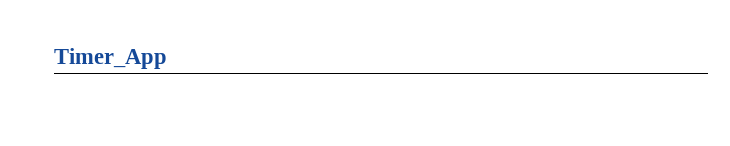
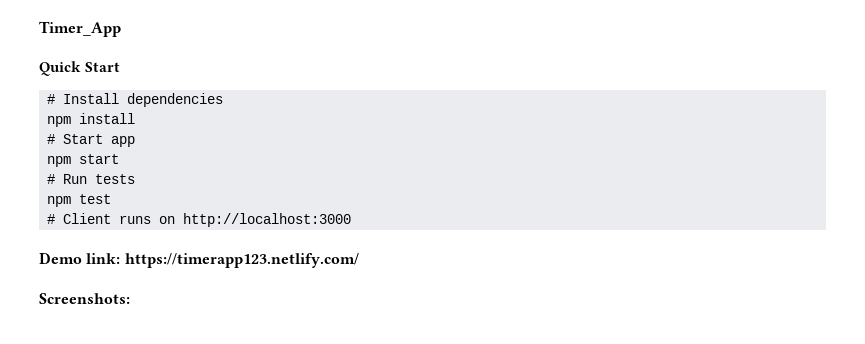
(167, 58) none -> [39,61,121,76] [47,93,224,107] [47,113,136,127] [47,134,136,147] [47,154,120,167] [47,174,136,184] [47,194,112,207] [47,213,352,227] [39,252,359,268] [39,293,130,304] // Quick Start // # Install dependencies // npm install // # Start app // npm start // # Run tests // npm test // # Client runs on http://localhost:3000 // Demo link: https://timerapp123.netlify.com/ // Screenshots:

